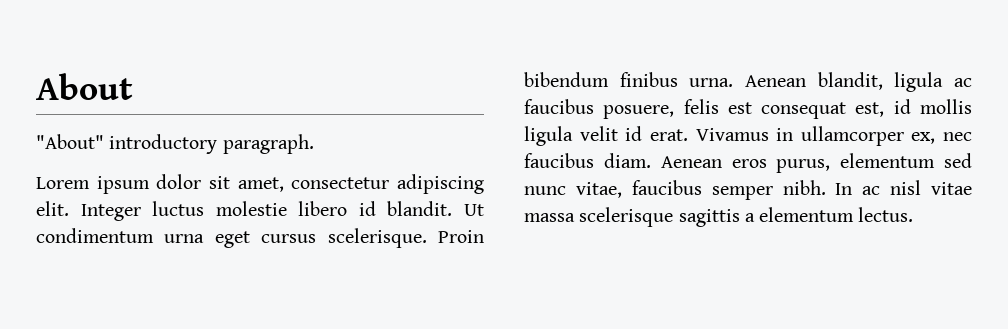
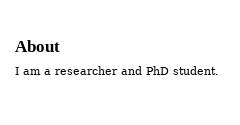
[36,134,314,154] [36,174,484,194] [36,201,484,221] [36,228,484,248] [524,72,972,92] [524,99,972,119] [524,126,972,146] [524,153,972,173] [524,180,972,200] [524,207,914,227] "About" introductory paragraph. // Lorem ipsum dolor sit amet, consectetur adipiscing elit. Integer luctus molestie libero id blandit. Ut condimentum urna eget cursus scelerisque. Proin bibendum finibus urna. Aenean blandit, ligula ac faucibus posuere, felis est consequat est, id mollis ligula velit id erat. Vivamus in ullamcorper ex, nec faucibus diam. Aenean eros purus, elementum sed nunc vitae, faucibus semper nibh. In ac nisl vitae massa scelerisque sagittis a elementum lectus. -> [15,66,219,75] I am a researcher and PhD student.

